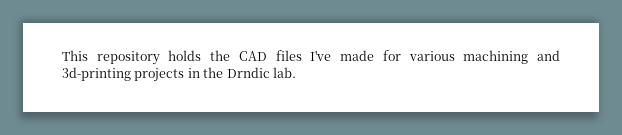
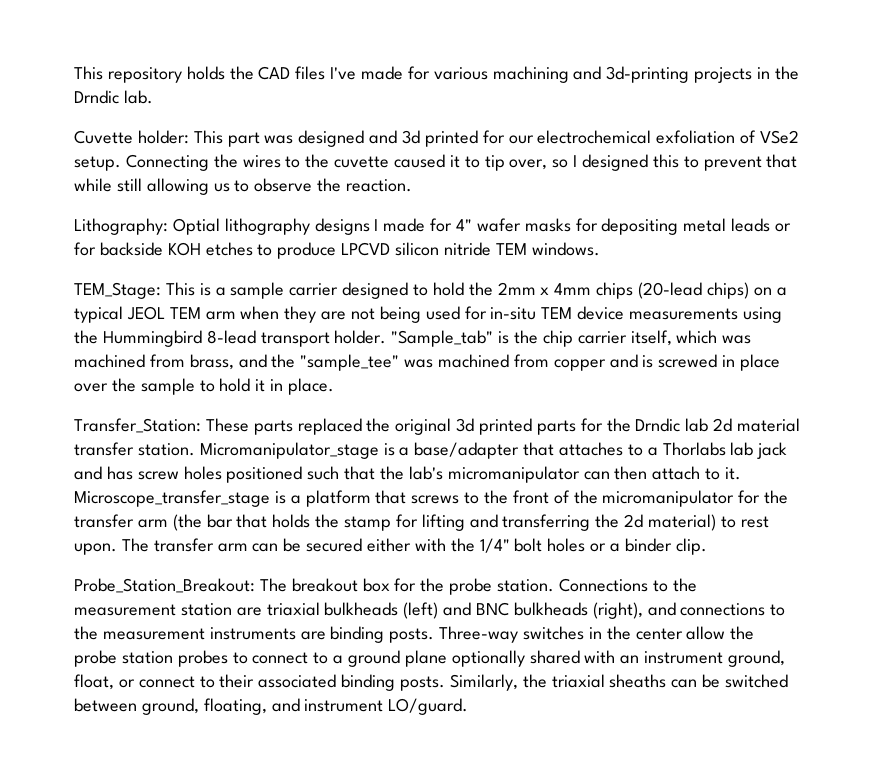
(296, 72) none -> [74,130,800,147] [74,154,798,171] [74,178,413,195] [74,218,792,235] [74,242,600,259] [74,282,787,299] [74,306,782,323] [74,330,752,347] [74,354,781,371] [74,378,335,395] [74,418,801,435] [74,442,788,459] [74,466,742,483] [74,490,789,507] [74,514,769,531] [74,538,707,555] [74,578,697,595] [74,602,786,619] [74,626,755,643] [74,650,786,667] [74,674,789,691] [74,698,469,715] // Cuvette holder: This part was designed and 3d printed for our electrochemical exfoliation of VSe2 setup. Connecting the wires to the cuvette caused it to tip over, so I designed this to prevent that while still allowing us to observe the reaction. // Lithography: Optial lithography designs I made for 4" wafer masks for depositing metal leads or for backside KOH etches to produce LPCVD silicon nitride TEM windows. // TEM_Stage: This is a sample carrier designed to hold the 2mm x 4mm chips (20-lead chips) on a typical JEOL TEM arm when they are not being used for in-situ TEM device measurements using the Hummingbird 8-lead transport holder. "Sample_tab" is the chip carrier itself, which was machined from brass, and the "sample_tee" was machined from copper and is screwed in place over the sample to hold it in place. // Transfer_Station: These parts replaced the original 3d printed parts for the Drndic lab 2d material transfer station. Micromanipulator_stage is a base/adapter that attaches to a Thorlabs lab jack and has screw holes positioned such that the lab's micromanipulator can then attach to it. Microscope_transfer_stage is a platform that screws to the front of the micromanipulator for the transfer arm (the bar that holds the stamp for lifting and transferring the 2d material) to rest upon. The transfer arm can be secured either with the 1/4" bolt holes or a binder clip. // Probe_Station_Breakout: The breakout box for the probe station. Connections to the measurement station are triaxial bulkheads (left) and BNC bulkheads (right), and connections to the measurement instruments are binding posts. Three-way switches in the center allow the probe station probes to connect to a ground plane optionally shared with an instrument ground, float, or connect to their associated binding posts. Similarly, the triaxial sheaths can be switched between ground, floating, and instrument LO/guard.

